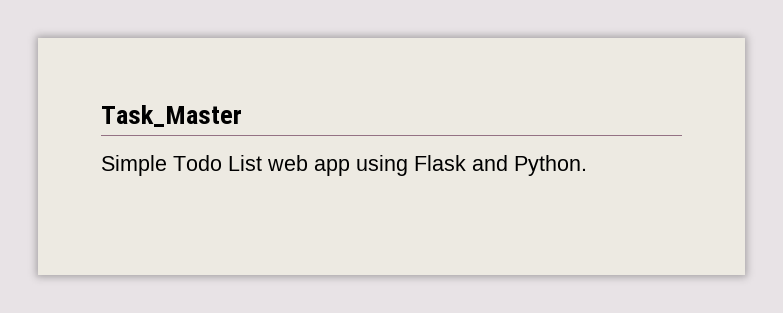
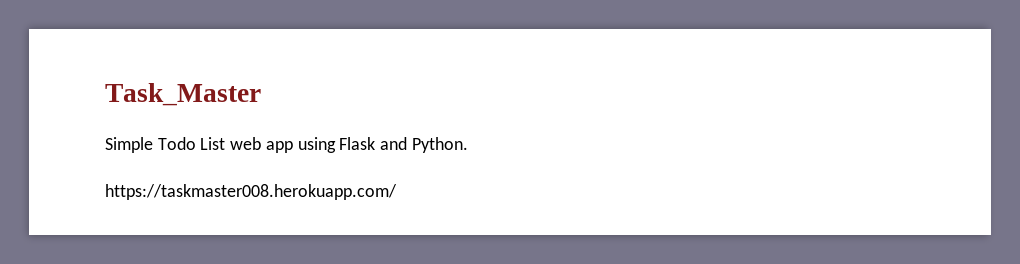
(587, 165) none -> [105,184,397,200] // https://taskmaster008.herokuapp.com/

